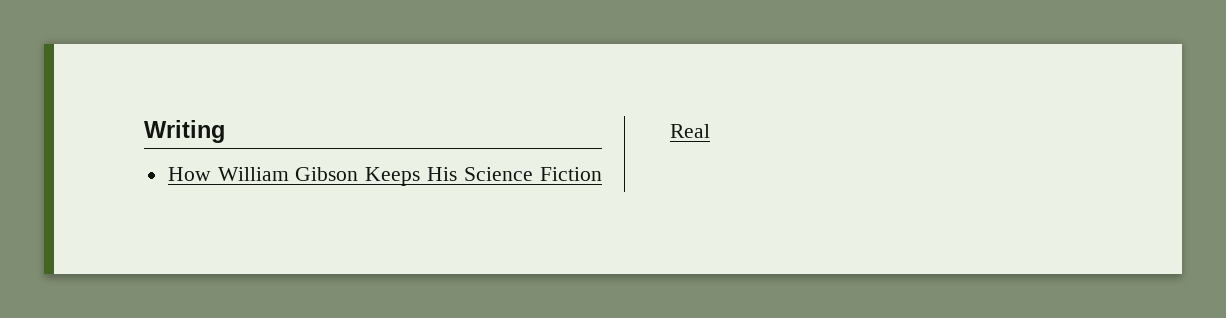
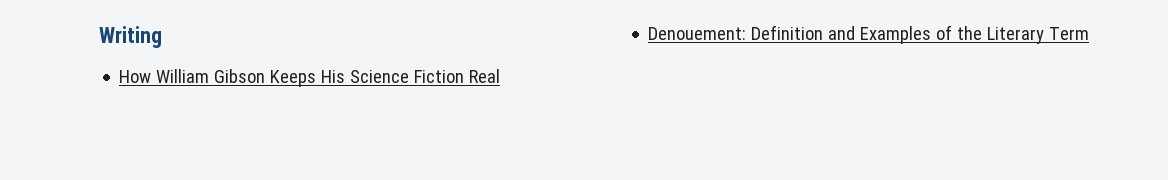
(710, 131) none -> [648,25,1090,44] // Denouement: Definition and Examples of the Literary Term

